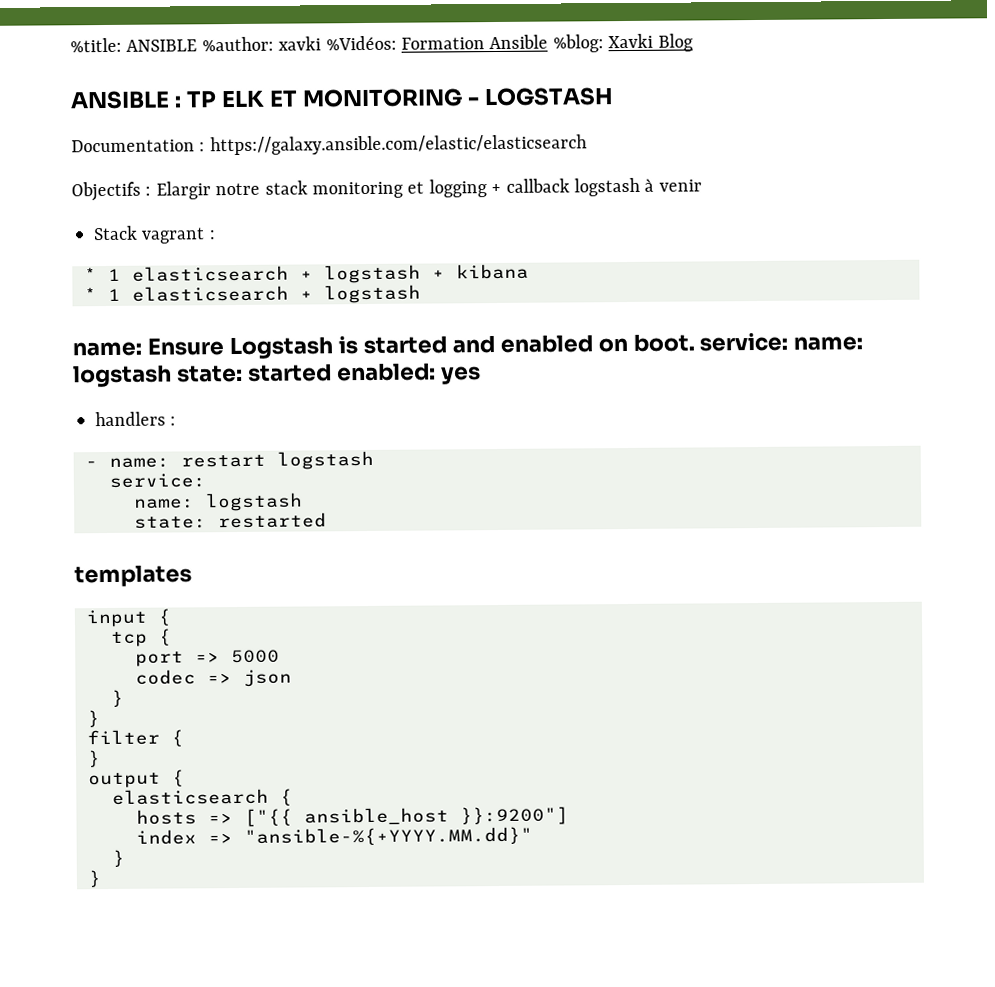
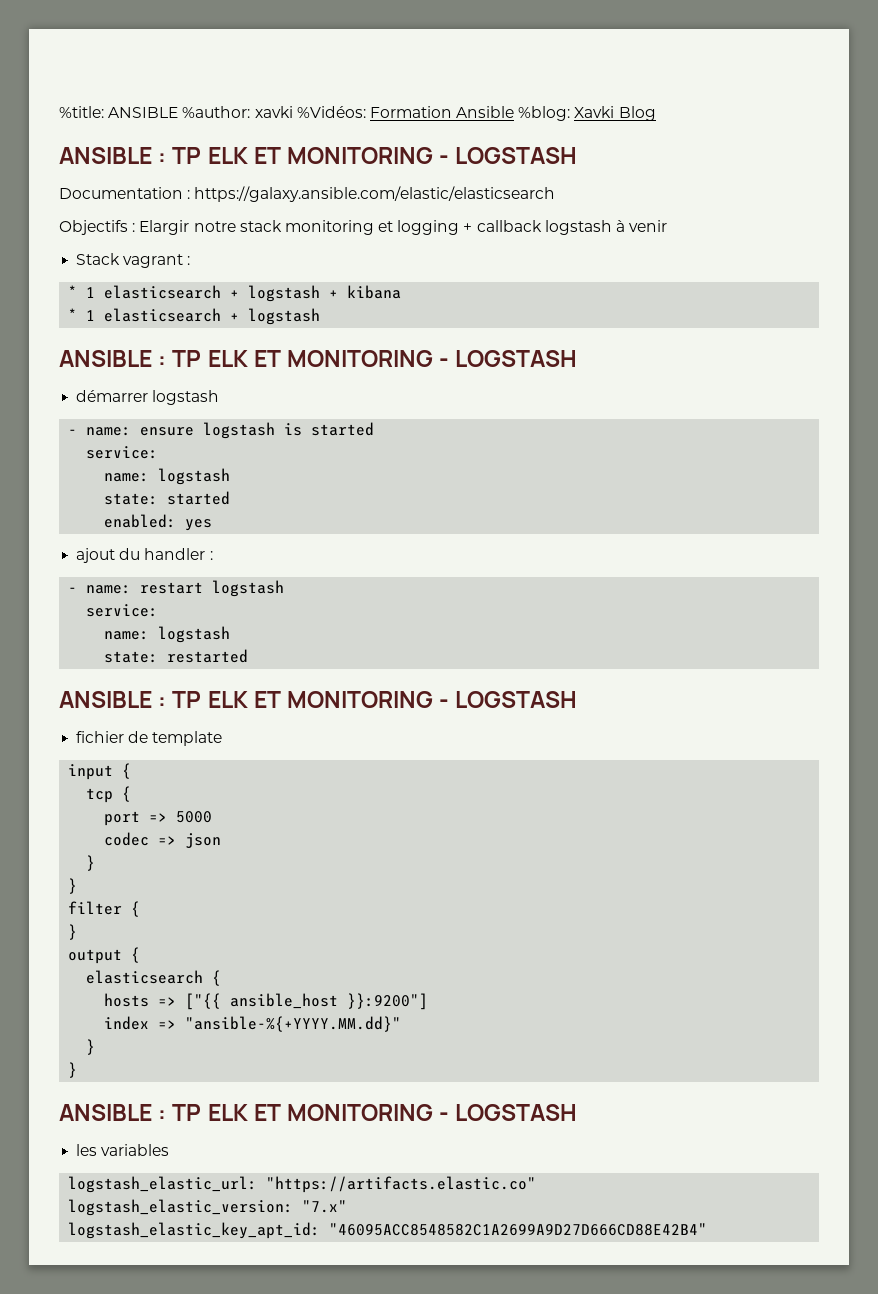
[72,332,864,360] [73,364,172,388] name: Ensure Logstash is started and enabled on boot. service: name: logstash -> [59,350,578,367] [76,390,220,405] [68,422,375,439] [86,446,159,459] [104,468,231,485] ANSIBLE : TP ELK ET MONITORING - LOGSTASH // démarrer logstash // - name: ensure logstash is started // service: // name: logstash //
(332, 372) none -> (231, 498) //
[95,411,166,427] handlers -> [76,548,206,563] ajout du handler
[74,564,192,588] templates -> [59,691,578,708] [76,731,223,746] ANSIBLE : TP ELK ET MONITORING - LOGSTASH // fichier de template
(102, 879) none -> [59,1104,578,1121] [76,1144,170,1156] [68,1176,537,1193] [68,1199,348,1216] [68,1222,708,1239] // ANSIBLE : TP ELK ET MONITORING - LOGSTASH // les variables // logstash_elastic_url: "https://artifacts.elastic.co" // logstash_elastic_version: "7.x" // logstash_elastic_key_apt_id: "46095ACC8548582C1A2699A9D27D666CD88E42B4"

